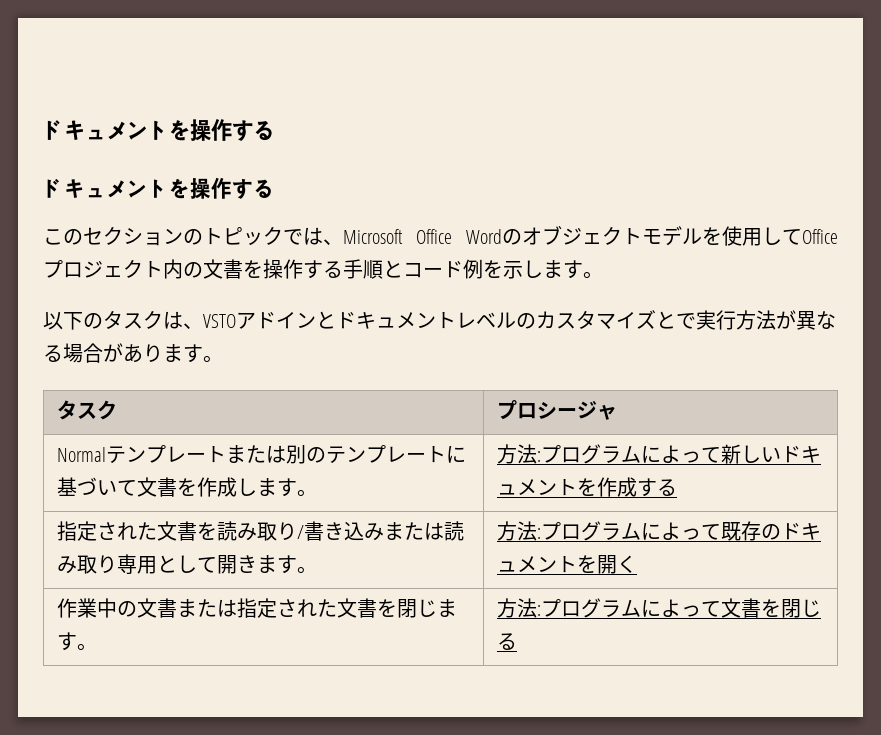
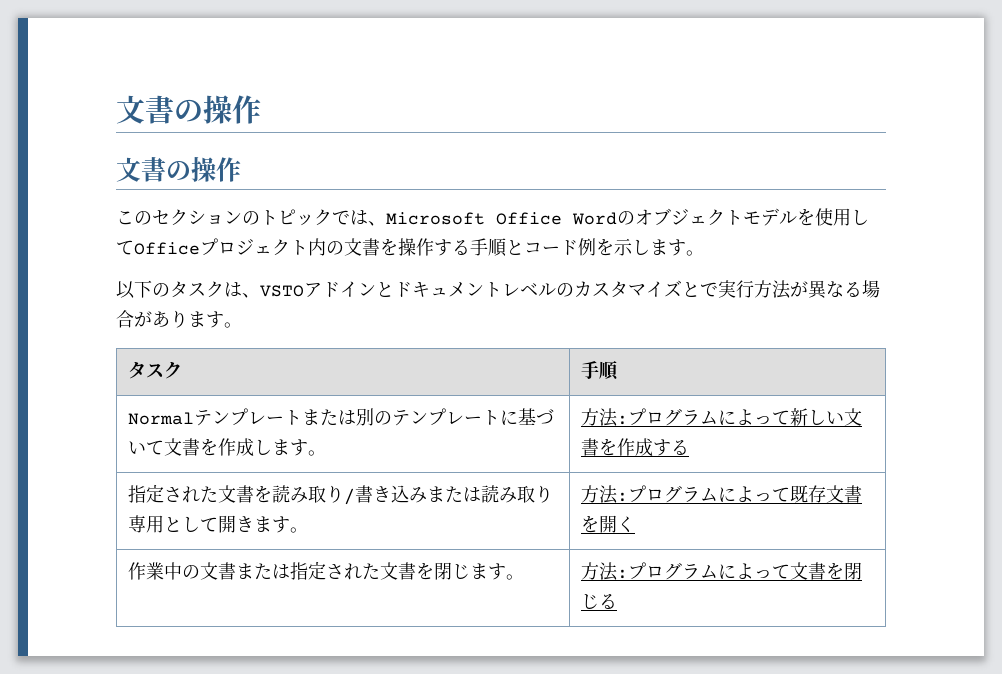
[43,119,274,141] [43,177,274,199] ドキュメントを操作する // ドキュメントを操作する -> [116,95,261,124] [116,157,241,182] 文書の操作 // 文書の操作
[496,400,617,420] プロシージャ -> [581,361,619,380] 手順
[780,446,821,463] [496,479,577,496] ドキュメント -> [844,408,863,426] [581,438,600,456] 文書
[760,523,821,540] [496,556,577,573] のドキュメント -> [826,485,863,503] 文書

